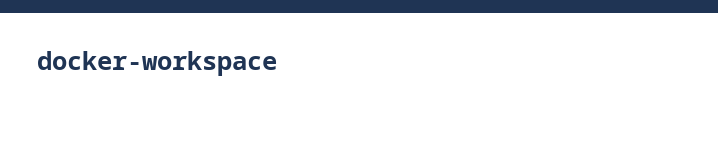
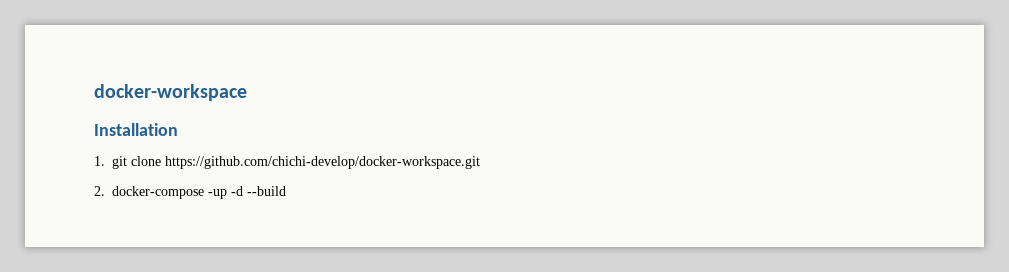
(277, 63) none -> [94,123,178,136] [94,156,480,169] [94,186,286,199] // Installation // 1. git clone https://github.com/chichi-develop/docker-workspace.git // 2. docker-compose -up -d --build

